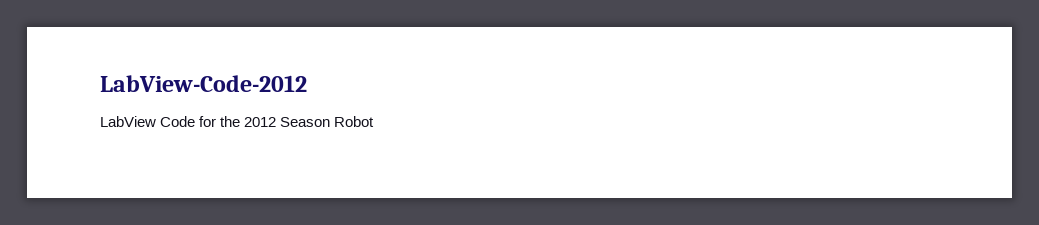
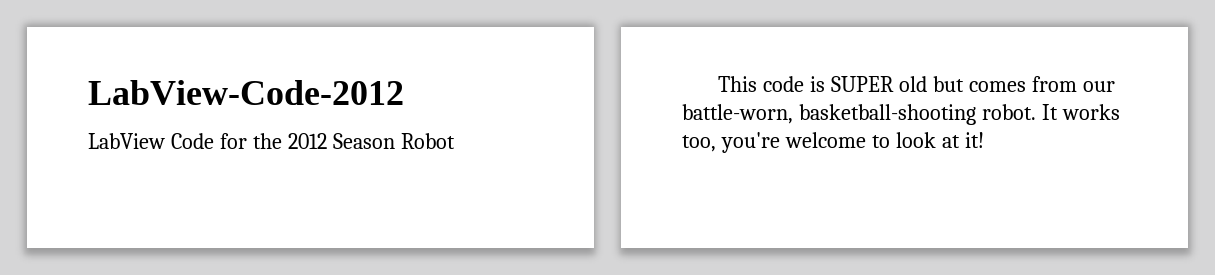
(375, 121) none -> [718,76,1115,92] [682,104,1120,125] [682,132,984,153] // This code is SUPER old but comes from our battle-worn, basketball-shooting robot. It works too, you're welcome to look at it!

